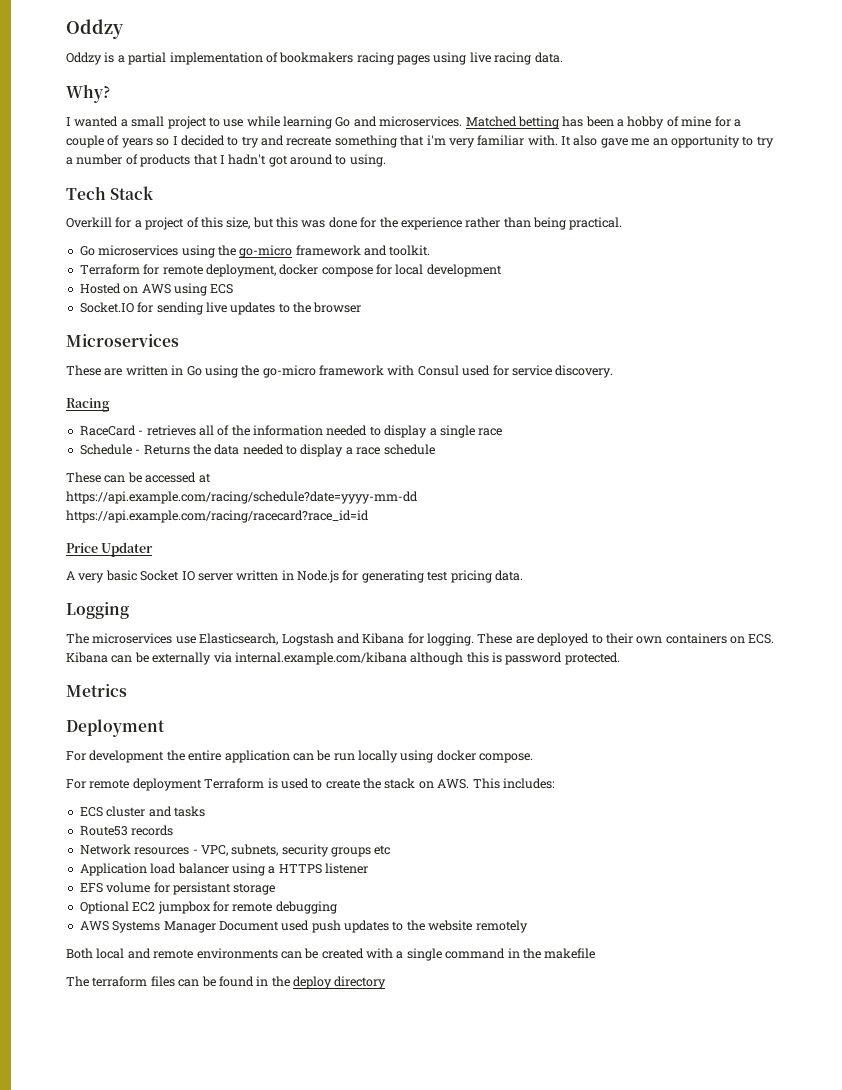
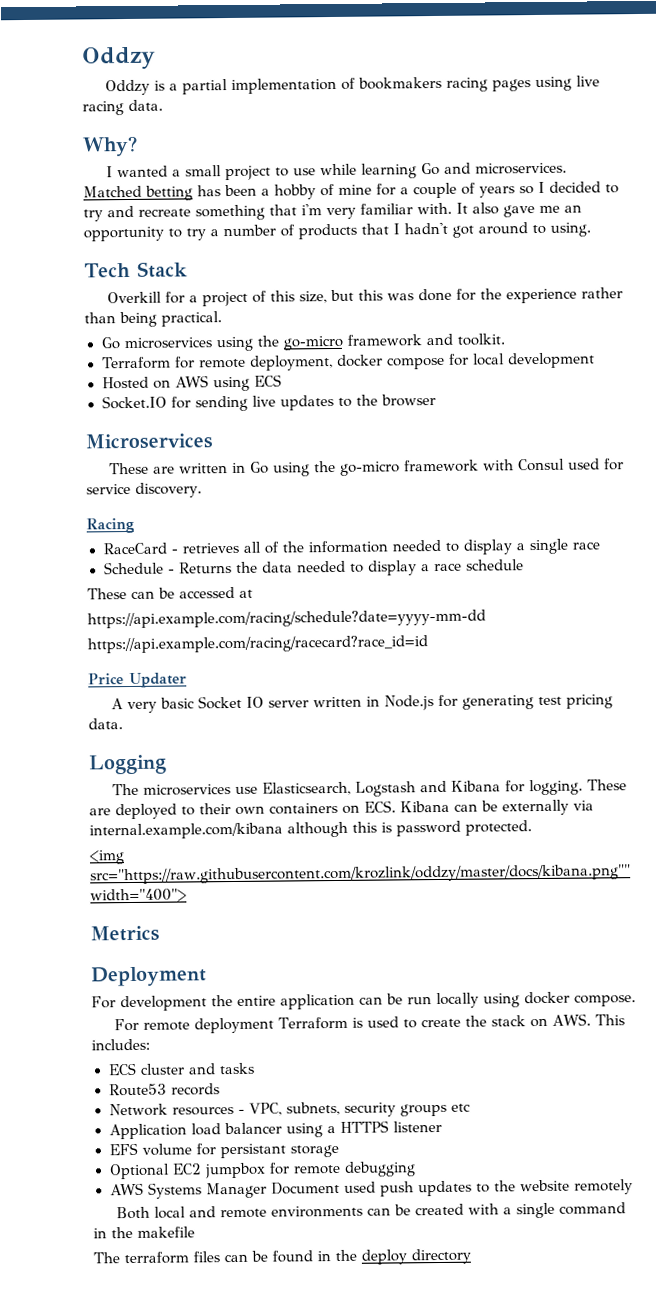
(620, 658) none -> [89,850,631,885] [90,888,187,903] // <img src="https://raw.githubusercontent.com/krozlink/oddzy/master/docs/kibana.png"" width="400">

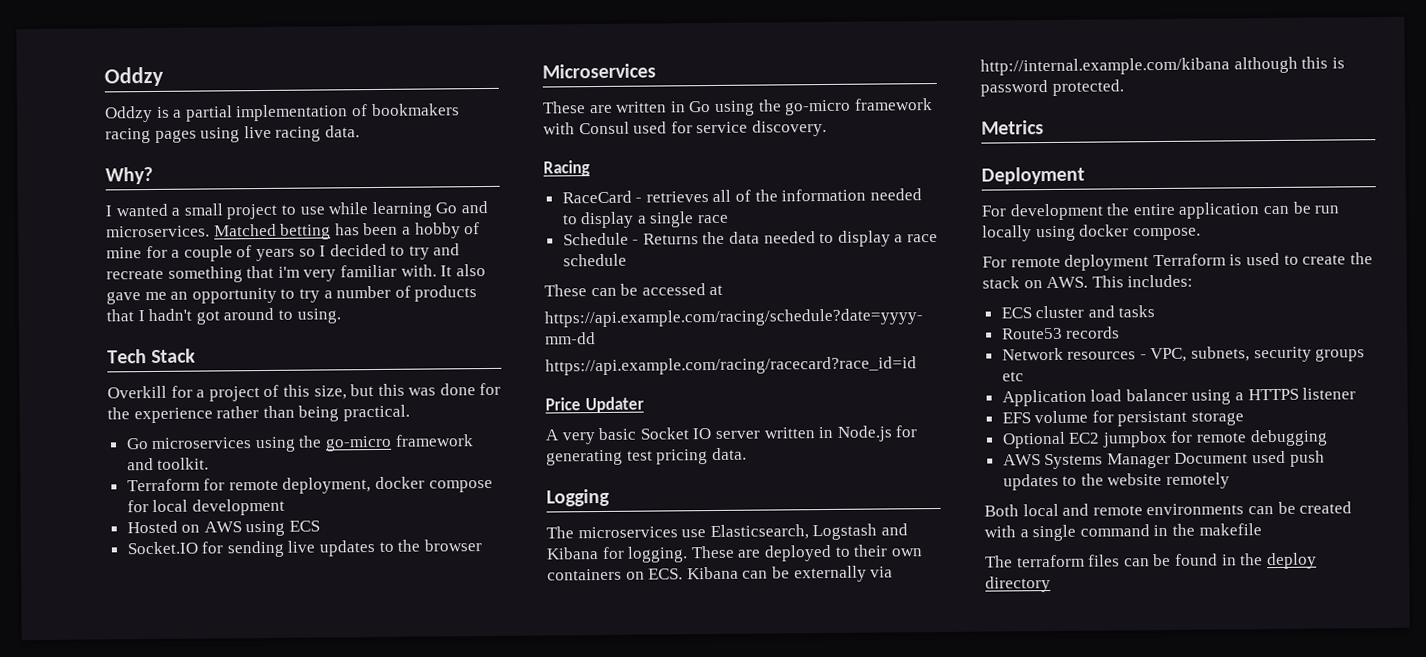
[89,822,283,840] internal.example.com/kibana -> [980,57,1230,76] http://internal.example.com/kibana
[89,850,631,885] [90,888,187,903] // <img src="https://raw.githubusercontent.com/krozlink/oddzy/master/docs/kibana.png"" width="400"> -> (1124, 87) none

